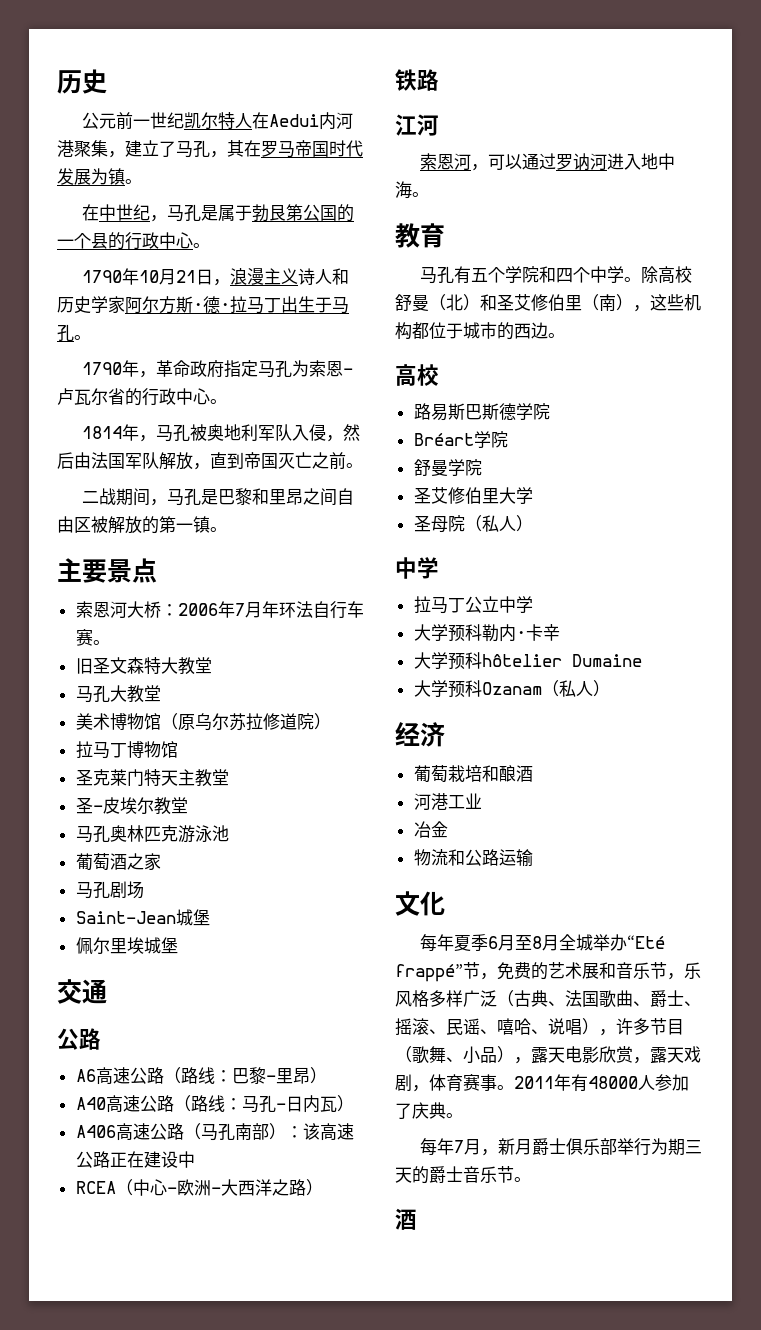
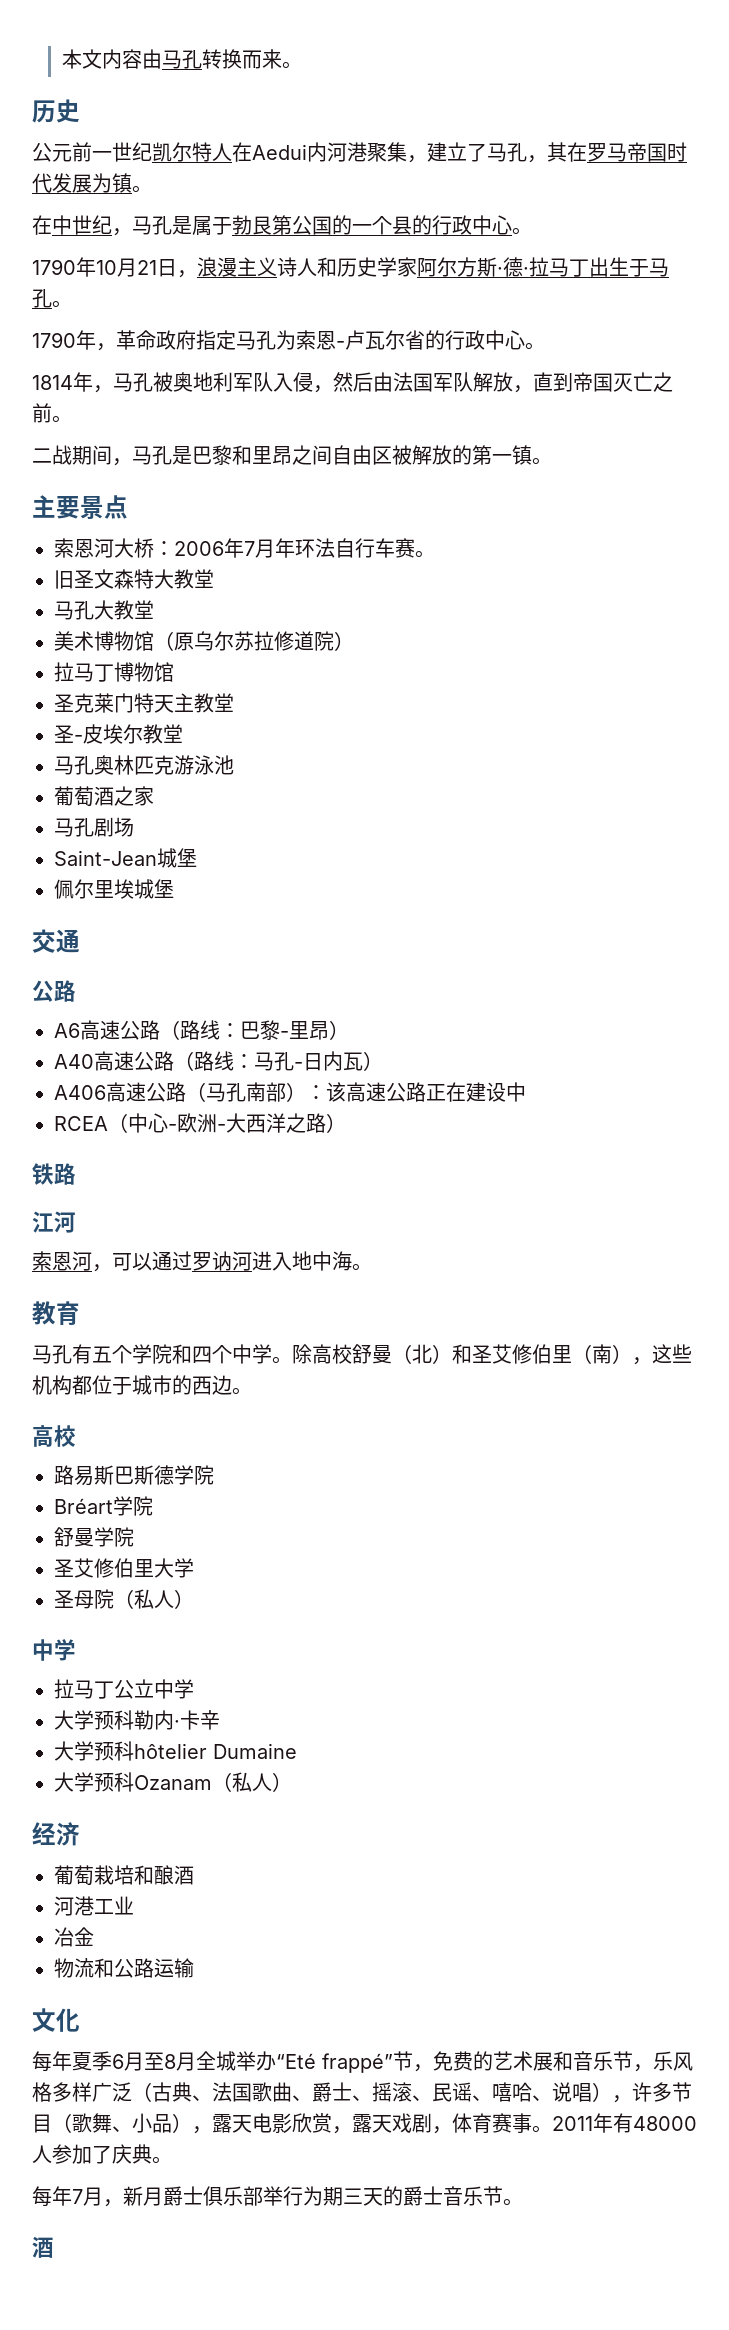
(57, 82) none -> [62,49,303,69] 本文内容由马孔转换而来。 //

